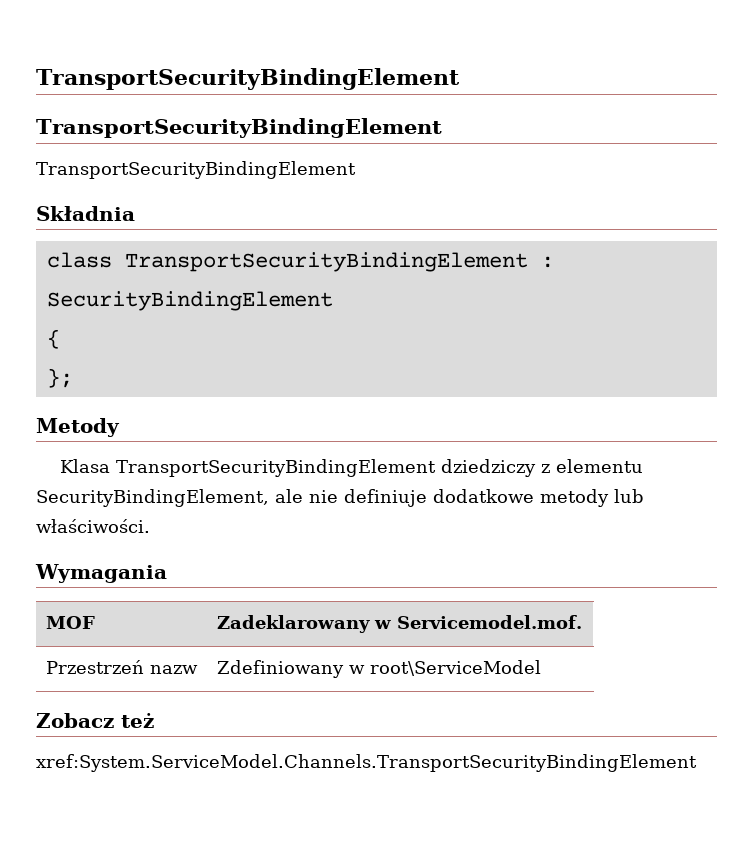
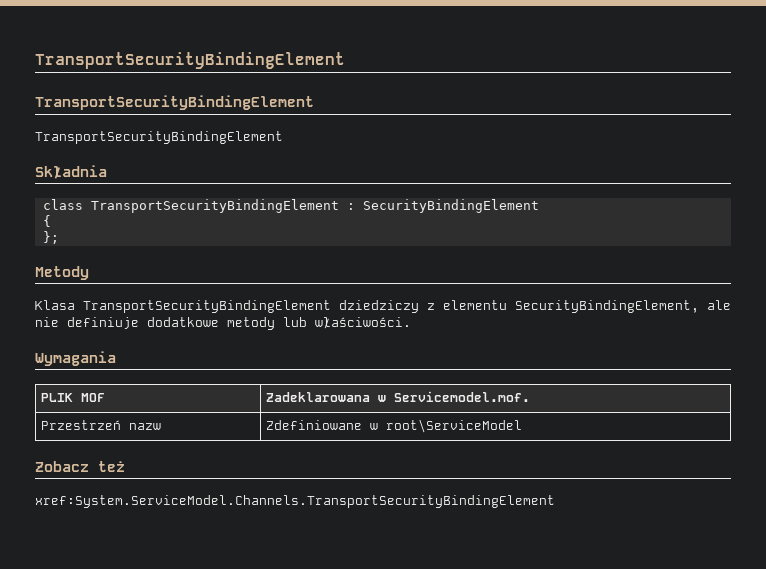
(167, 573) none -> [40,393,73,402] PLIK
[216,615,370,633] Zadeklarowany -> [265,392,370,402] Zadeklarowana
[216,660,344,678] Zdefiniowany -> [265,420,362,430] Zdefiniowane

